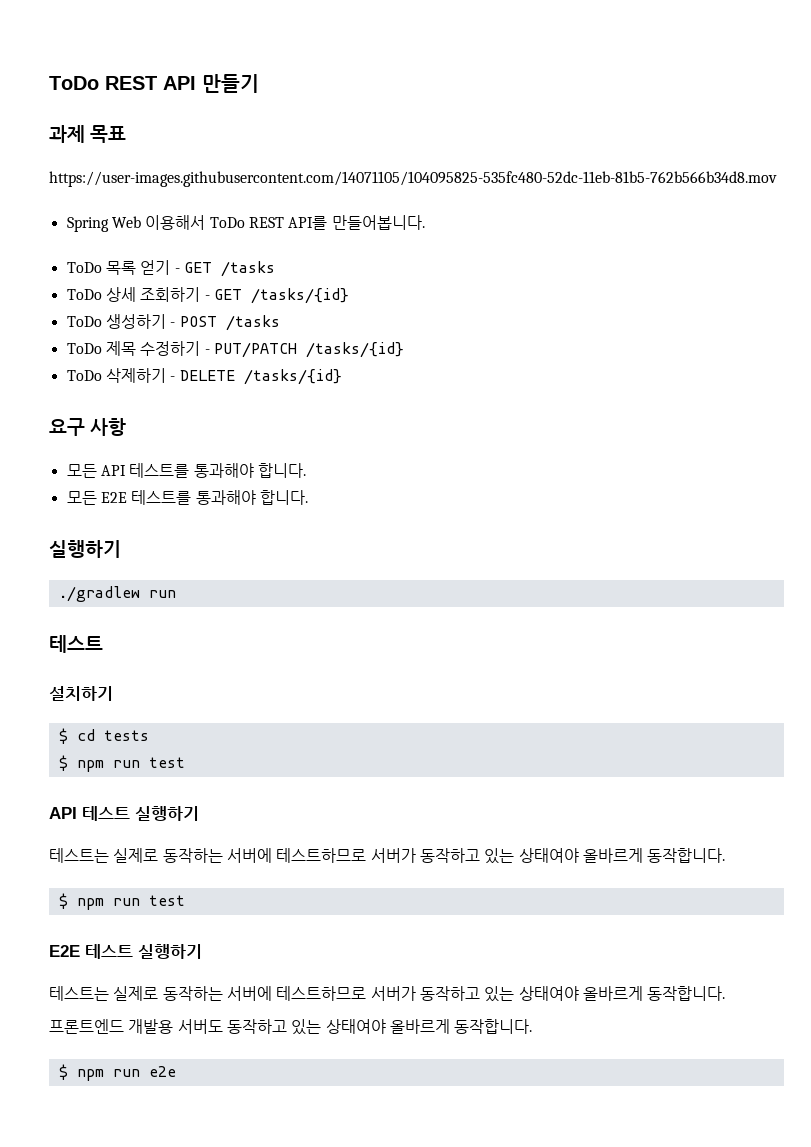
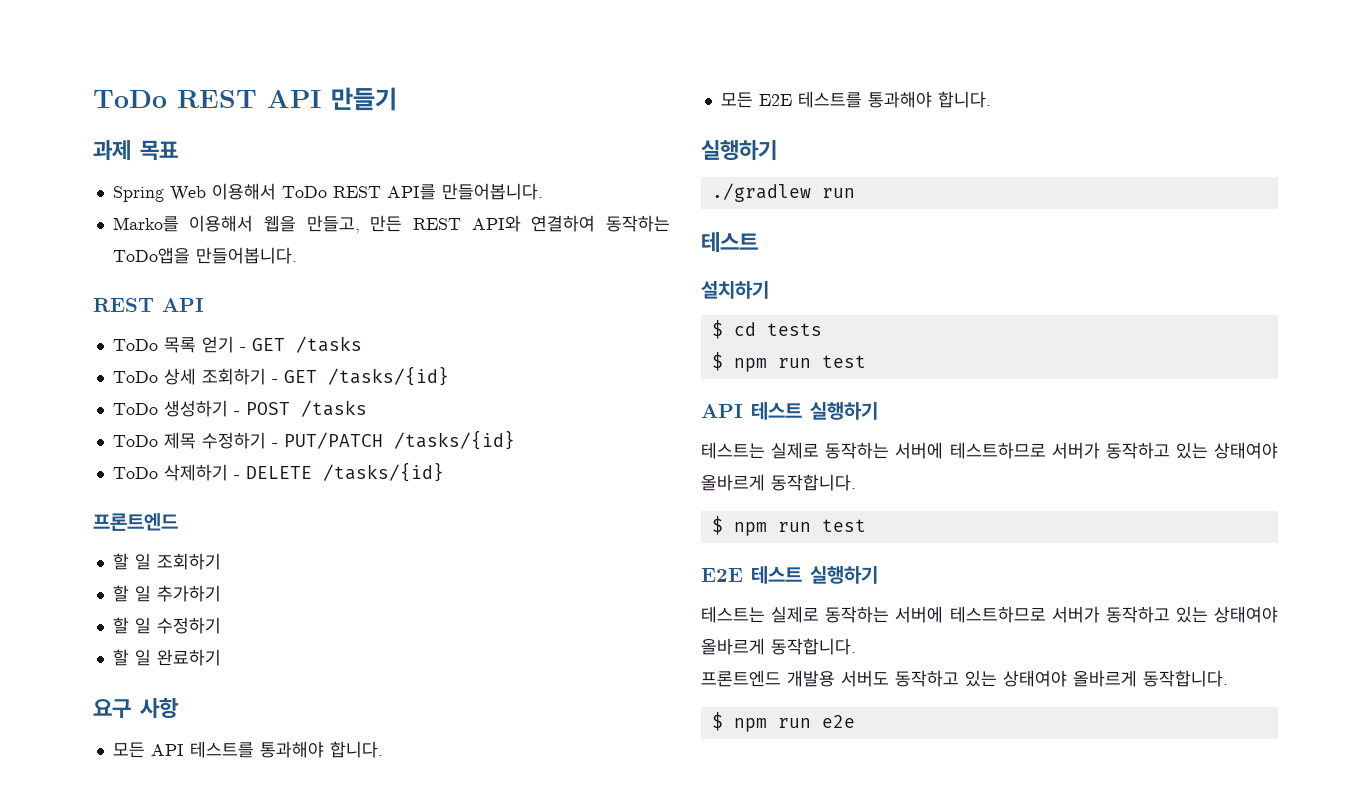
[49,171,777,187] // https://user-images.githubusercontent.com/14071105/104095825-535fc480-52dc-11eb-81b5-762b566b34d8.mov -> (178, 150) none
(425, 222) none -> [112,215,670,233] [112,247,297,264] [93,298,204,312] // Marko를 이용해서 웹을 만들고, 만든 REST API와 연결하여 동작하는 ToDo앱을 만들어봅니다. // REST API
(342, 377) none -> [93,513,178,531] [112,553,221,570] [112,585,221,602] [112,617,221,634] [112,649,221,666] // 프론트엔드 // 할 일 조회하기 // 할 일 추가하기 // 할 일 수정하기 // 할 일 완료하기

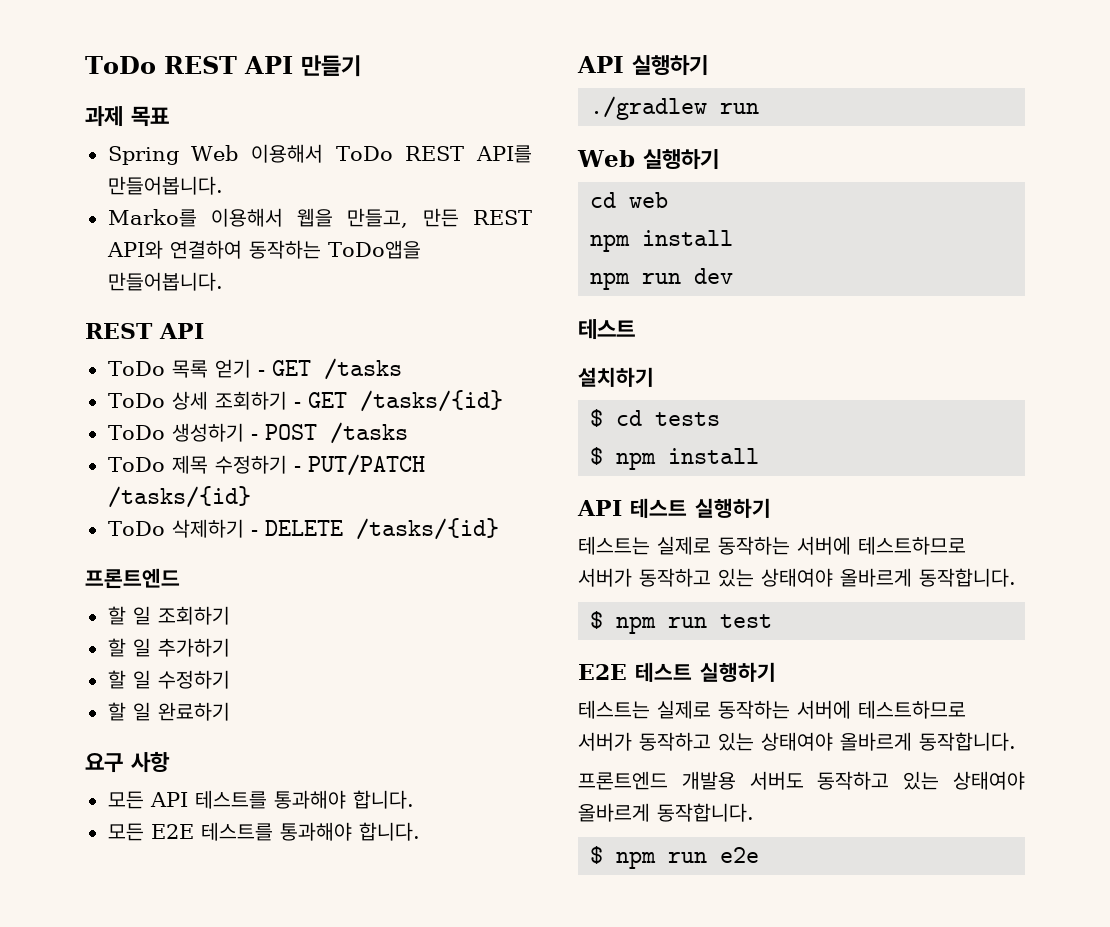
(991, 99) none -> [577,56,624,73] API
(855, 193) none -> [577,149,719,170] [590,192,669,208] [590,230,734,252] [590,268,734,290] // Web 실행하기 // cd web // npm install // npm run dev
[777,355,866,368] run test -> [668,448,760,464] install

